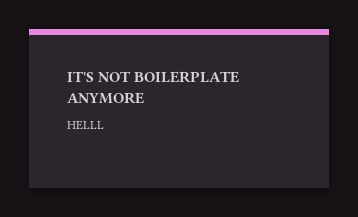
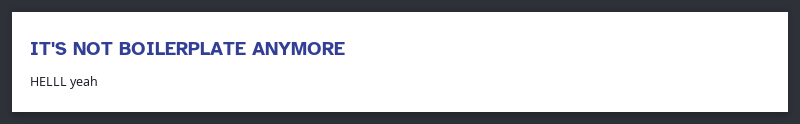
(104, 125) none -> [70,76,99,89] yeah

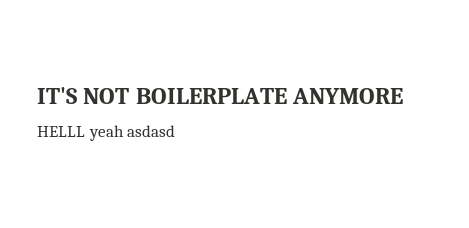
(99, 82) none -> [127,125,176,137] asdasd

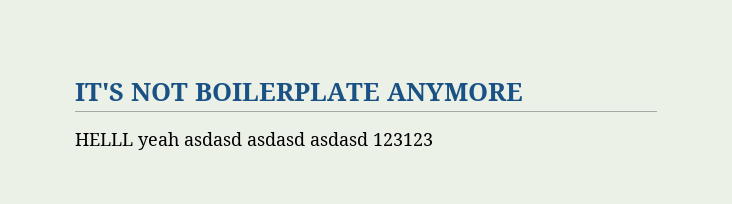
(176, 131) none -> [247,132,433,146] asdasd asdasd 123123

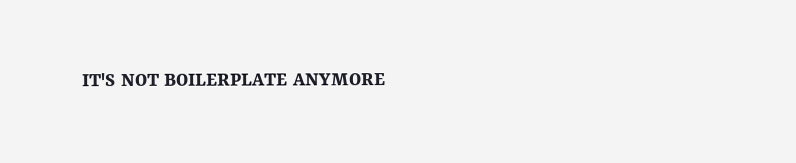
[75,132,433,150] // HELLL yeah asdasd asdasd asdasd 123123 -> (386, 79) none

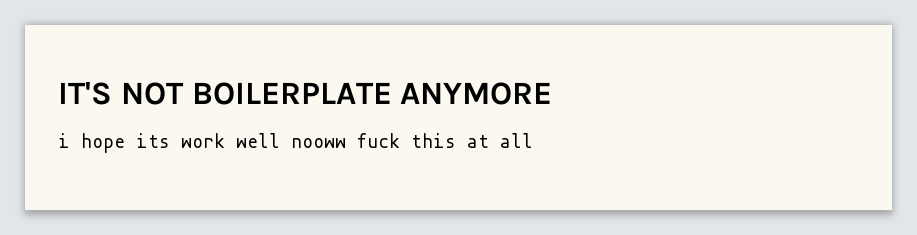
(386, 79) none -> [58,133,533,153] // i hope its work well nooww fuck this at all

